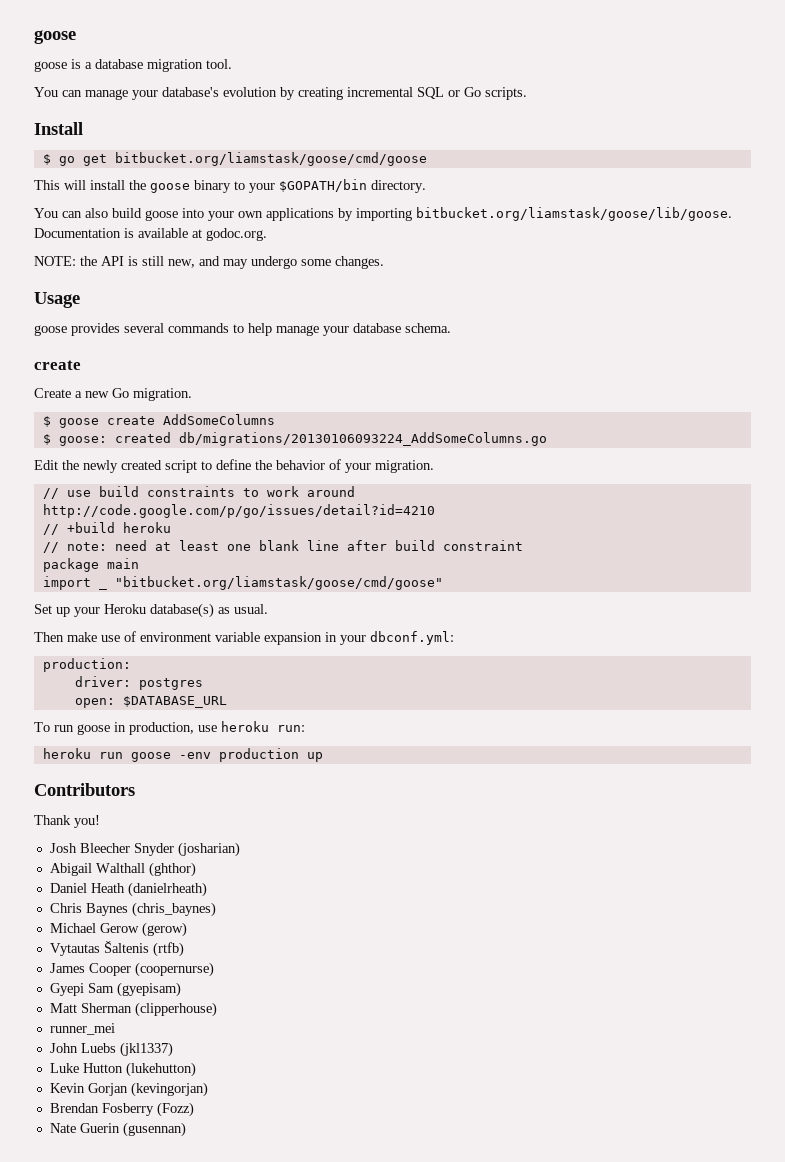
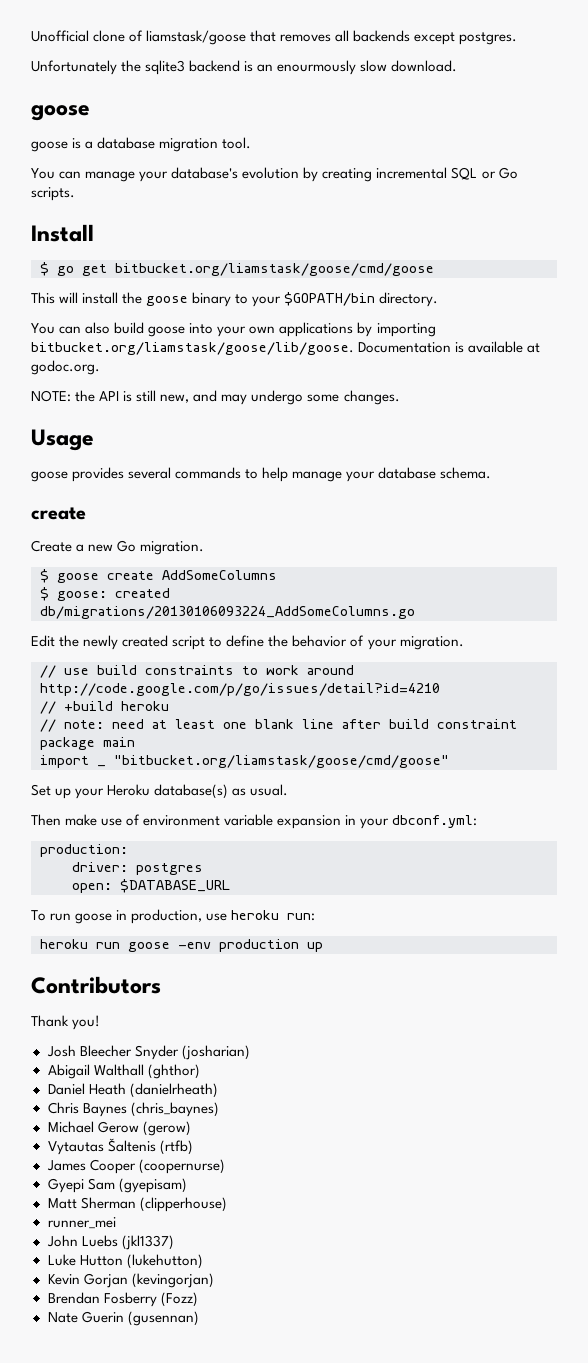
(34, 37) none -> [31,30,518,45] [31,60,458,75] Unofficial clone of liamstask/goose that removes all backends except postgres. // Unfortunately the sqlite3 backend is an enourmously slow download. //

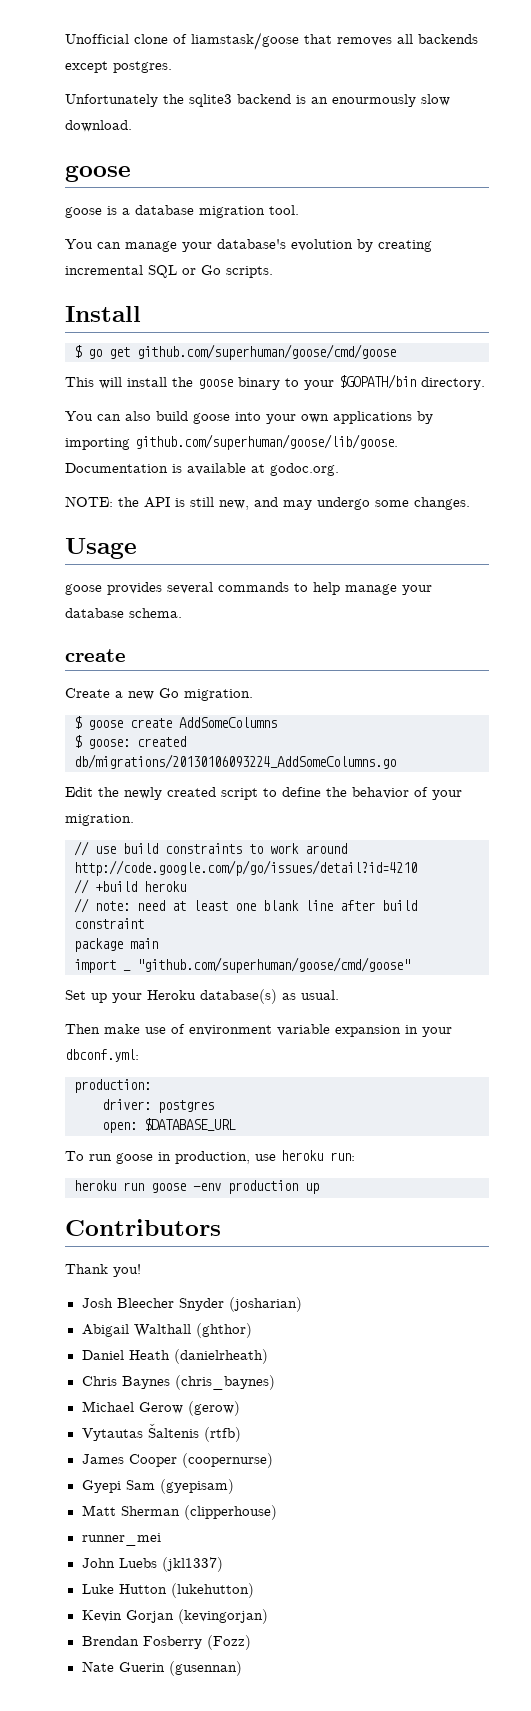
[115,263,434,276] bitbucket.org/liamstask/goose/cmd/goose -> [137,344,396,360] github.com/superhuman/goose/cmd/goose
[31,342,354,355] bitbucket.org/liamstask/goose/lib/goose. -> [135,434,398,450] github.com/superhuman/goose/lib/goose.
[114,755,449,768] "bitbucket.org/liamstask/goose/cmd/goose" -> [137,957,410,973] "github.com/superhuman/goose/cmd/goose"

